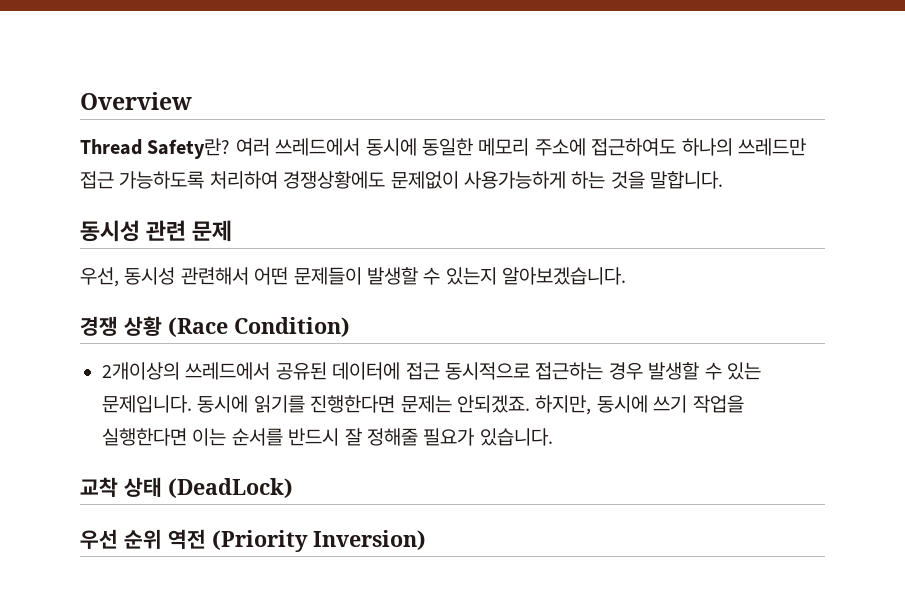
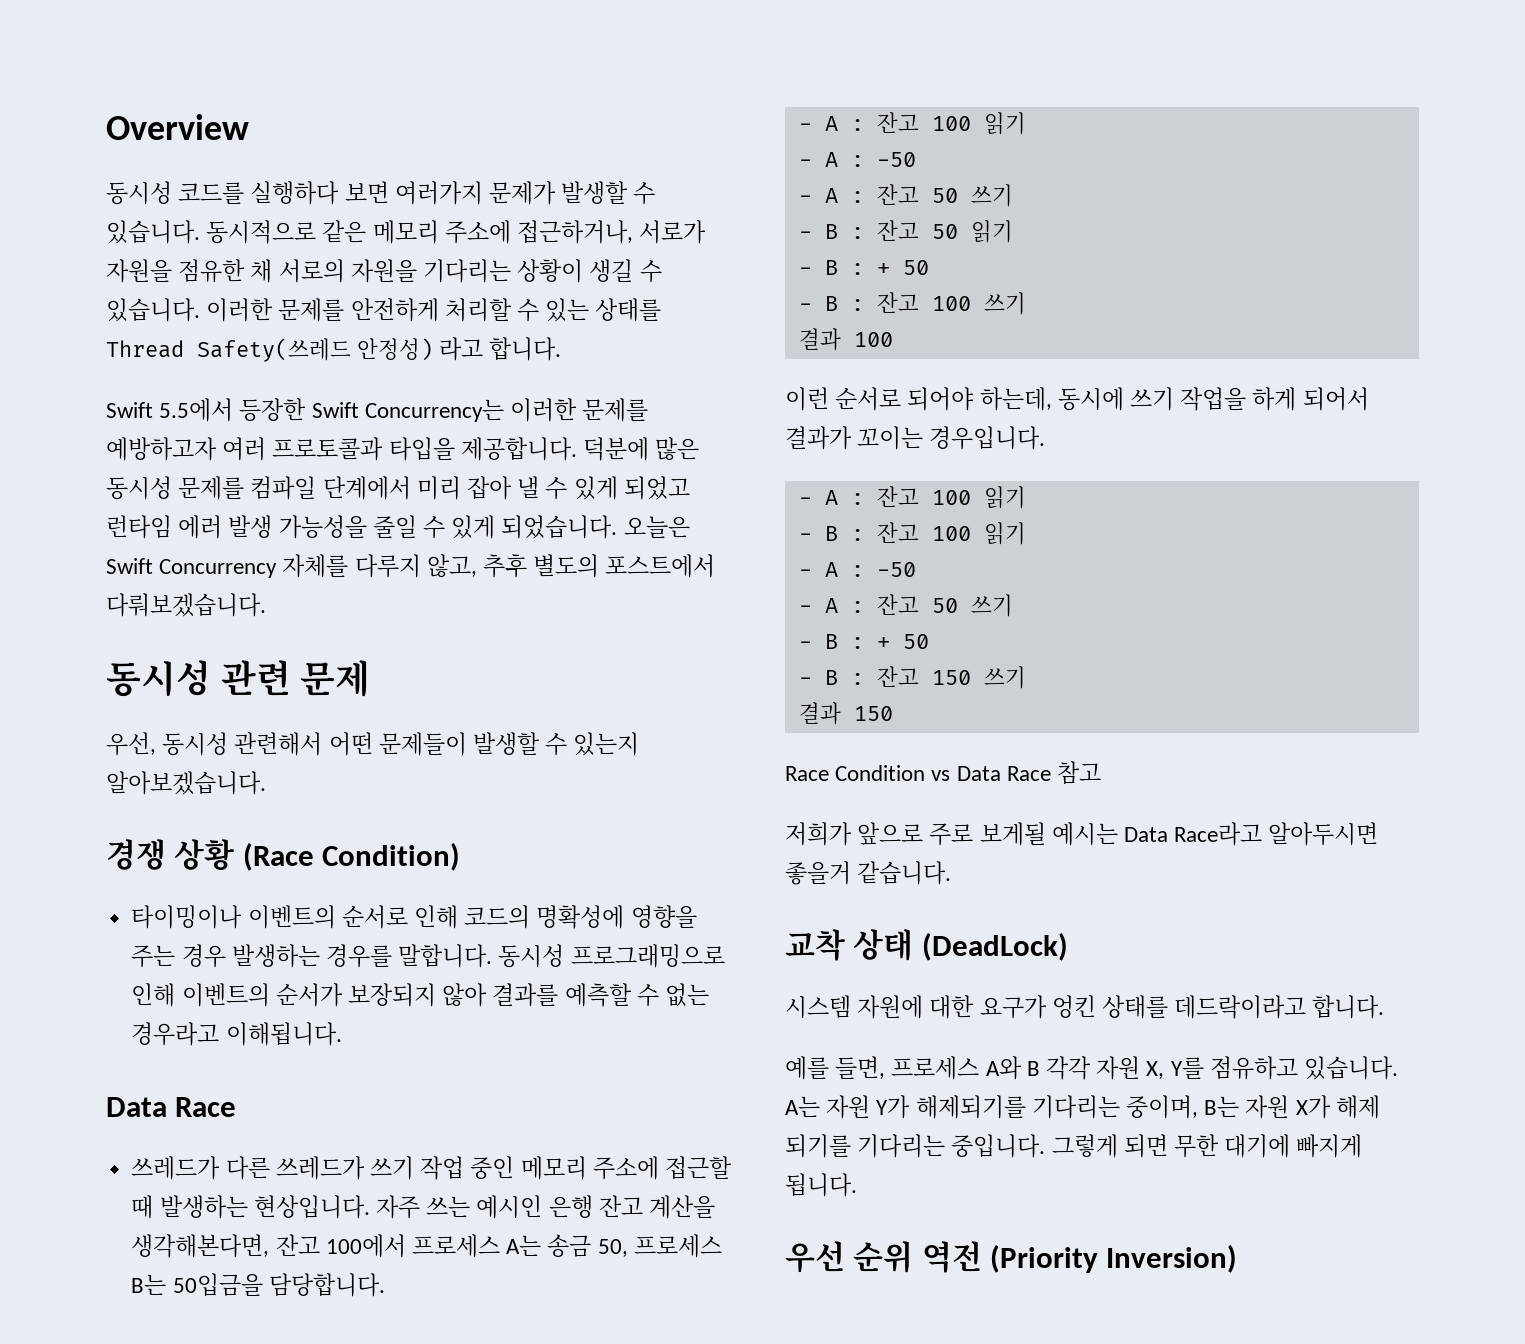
[80,138,806,159] [80,171,724,189] Thread Safety란? 여러 쓰레드에서 동시에 동일한 메모리 주소에 접근하여도 하나의 쓰레드만 접근 가능하도록 처리하여 경쟁상황에도 문제없이 사용가능하게 하는 것을 말합니다. -> [106,181,656,205] [106,220,707,244] [106,259,662,283] [106,298,662,322] [106,337,562,362] [106,398,649,422] [106,437,700,461] [106,476,690,500] [106,515,690,539] [106,554,716,578] [106,593,266,617] 동시성 코드를 실행하다 보면 여러가지 문제가 발생할 수 있습니다. 동시적으로 같은 메모리 주소에 접근하거나, 서로가 자원을 점유한 채 서로의 자원을 기다리는 상황이 생길 수 있습니다. 이러한 문제를 안전하게 처리할 수 있는 상태를 Thread Safety(쓰레드 안정성) 라고 합니다. // Swift 5.5에서 등장한 Swift Concurrency는 이러한 문제를 예방하고자 여러 프로토콜과 타입을 제공합니다. 덕분에 많은 동시성 문제를 컴파일 단계에서 미리 잡아 낼 수 있게 되었고 런타임 에러 발생 가능성을 줄일 수 있게 되었습니다. 오늘은 Swift Concurrency 자체를 다루지 않고, 추후 별도의 포스트에서 다뤄보겠습니다.
[102,362,761,380] [102,395,744,415] [102,428,553,446] [80,477,293,498] 2개이상의 쓰레드에서 공유된 데이터에 접근 동시적으로 접근하는 경우 발생할 수 있는 문제입니다. 동시에 읽기를 진행한다면 문제는 안되겠죠. 하지만, 동시에 쓰기 작업을 실행한다면 이는 순서를 반드시 잘 정해줄 필요가 있습니다. // 교착 상태 (DeadLock) -> [131,905,697,929] [131,944,725,968] [131,983,709,1007] [131,1022,342,1046] [106,1097,237,1117] [131,1156,732,1180] [131,1195,715,1219] [131,1234,722,1258] [131,1273,385,1297] [798,112,1026,135] [798,152,916,167] [798,184,1013,207] [798,220,1013,243] [798,260,929,275] [798,292,1026,315] [798,328,893,351] [785,387,1369,411] [785,426,1046,450] [798,486,1026,509] [798,522,1026,545] [798,562,916,577] [798,594,1013,617] [798,634,929,649] [798,666,1026,689] [798,702,893,725] [785,761,1102,784] [785,822,1379,846] [785,861,952,885] [785,929,1068,961] [785,995,1385,1019] [785,1056,1399,1080] [785,1095,1380,1119] [785,1134,1363,1158] [785,1173,857,1197] 타이밍이나 이벤트의 순서로 인해 코드의 명확성에 영향을 주는 경우 발생하는 경우를 말합니다. 동시성 프로그래밍으로 인해 이벤트의 순서가 보장되지 않아 결과를 예측할 수 없는 경우라고 이해됩니다. // Data Race // 쓰레드가 다른 쓰레드가 쓰기 작업 중인 메모리 주소에 접근할 때 발생하는 현상입니다. 자주 쓰는 예시인 은행 잔고 계산을 생각해본다면, 잔고 100에서 프로세스 A는 송금 50, 프로세스 B는 50입금을 담당합니다. // - A : 잔고 100 읽기 // - A : -50 // - A : 잔고 50 쓰기 // - B : 잔고 50 읽기 // - B : + 50 // - B : 잔고 100 쓰기 // 결과 100 // 이런 순서로 되어야 하는데, 동시에 쓰기 작업을 하게 되어서 결과가 꼬이는 경우입니다. // - A : 잔고 100 읽기 // - B : 잔고 100 읽기 // - A : -50 // - A : 잔고 50 쓰기 // - B : + 50 // - B : 잔고 150 쓰기 // 결과 150 // Race Condition vs Data Race 참고 // 저희가 앞으로 주로 보게될 예시는 Data Race라고 알아두시면 좋을거 같습니다. // 교착 상태 (DeadLock) // 시스템 자원에 대한 요구가 엉킨 상태를 데드락이라고 합니다. // 예를 들면, 프로세스 A와 B 각각 자원 X, Y를 점유하고 있습니다. A는 자원 Y가 해제되기를 기다리는 중이며, B는 자원 X가 해제 되기를 기다리는 중입니다. 그렇게 되면 무한 대기에 빠지게 됩니다.

